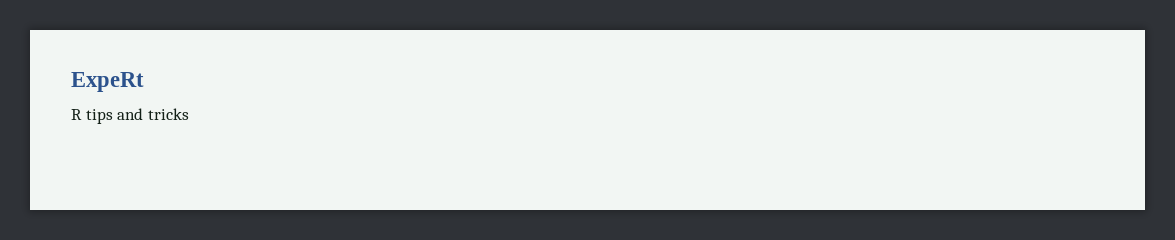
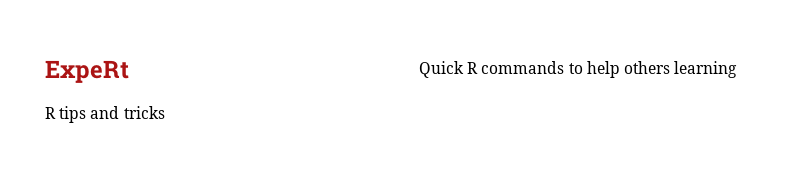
(189, 114) none -> [419,61,738,78] // Quick R commands to help others learning

